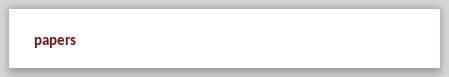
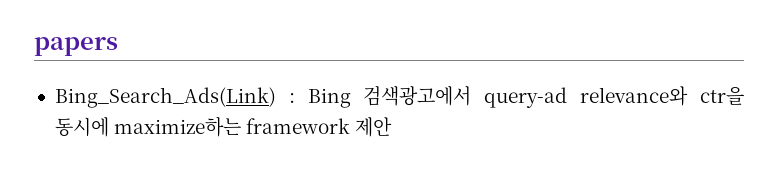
(76, 42) none -> [54,86,745,108] [54,117,393,137] // Bing_Search_Ads(Link) : Bing 검색광고에서 query-ad relevance와 ctr을 동시에 maximize하는 framework 제안

